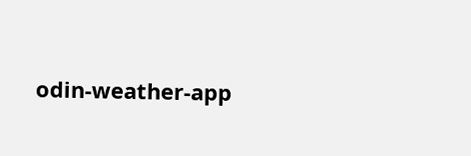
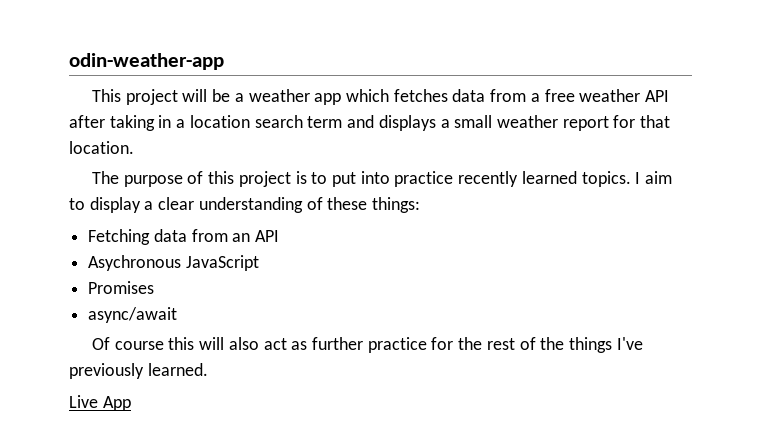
(232, 93) none -> [91,89,670,105] [69,115,671,131] [69,141,134,154] [91,171,673,187] [69,197,421,213] [88,229,280,245] [88,255,259,271] [88,281,155,294] [88,307,178,323] [91,337,643,353] [69,363,208,379] [69,395,131,411] // This project will be a weather app which fetches data from a free weather API after taking in a location search term and displays a small weather report for that location. // The purpose of this project is to put into practice recently learned topics. I aim to display a clear understanding of these things: // Fetching data from an API // Asychronous JavaScript // Promises // async/await // Of course this will also act as further practice for the rest of the things I've previously learned. // Live App

